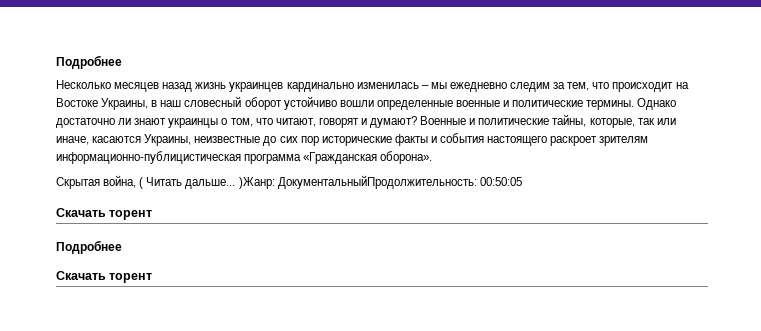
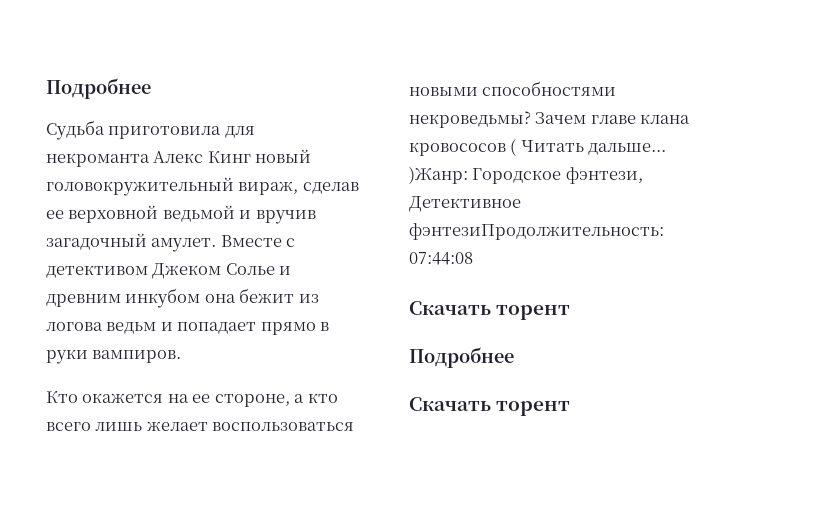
[56,55,122,69] [56,80,689,92] [56,96,677,110] [56,114,676,128] [56,133,649,146] [56,151,433,164] [56,175,522,189] Подробнее // Несколько месяцев назад жизнь украинцев кардинально изменилась – мы ежедневно следим за тем, что происходит на Востоке Украины, в наш словесный оборот устойчиво вошли определенные военные и политические термины. Однако достаточно ли знают украинцы о том, что читают, говорят и думают? Военные и политические тайны, которые, так или иначе, касаются Украины, неизвестные до сих пор исторические факты и события настоящего раскроет зрителям информационно-публицистическая программа «Гражданская оборона». // Скрытая война, ( Читать дальше... )Жанр: ДокументальныйПродолжительность: 00:50:05 -> [46,78,151,99] [46,120,255,140] [46,149,312,167] [46,177,359,196] [46,205,316,224] [46,233,296,252] [46,263,292,279] [46,288,319,308] [46,322,330,335] [46,349,182,364] [46,391,338,407] [46,421,355,431] [409,81,617,96] [409,111,691,128] [409,138,667,156] [409,166,643,184] [409,196,521,212] [409,223,664,240] [409,252,473,265] Подробнее // Судьба приготовила для некроманта Алекс Кинг новый головокружительный вираж, сделав ее верховной ведьмой и вручив загадочный амулет. Вместе с детективом Джеком Солье и древним инкубом она бежит из логова ведьм и попадает прямо в руки вампиров. // Кто окажется на ее стороне, а кто всего лишь желает воспользоваться новыми способностями некроведьмы? Зачем главе клана кровососов ( Читать дальше... )Жанр: Городское фэнтези, Детективное фэнтезиПродолжительность: 07:44:08

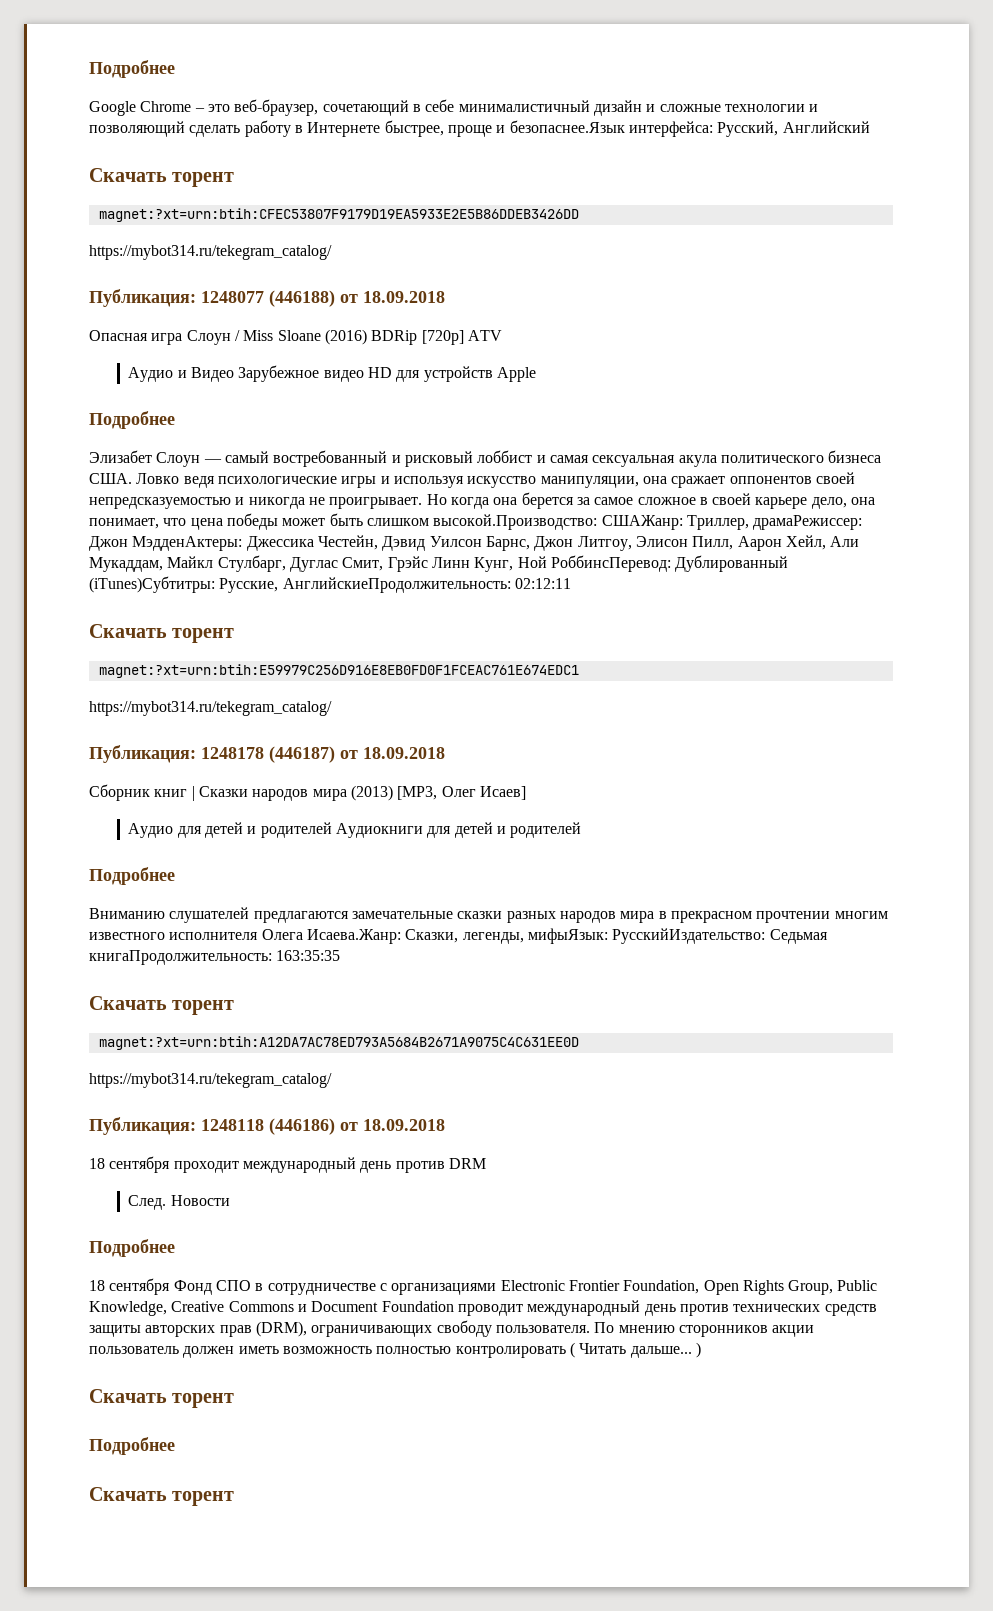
[46,78,151,99] [46,120,255,140] [46,149,312,167] [46,177,359,196] [46,205,316,224] [46,233,296,252] [46,263,292,279] [46,288,319,308] [46,322,330,335] [46,349,182,364] [46,391,338,407] [46,421,355,431] [409,81,617,96] [409,111,691,128] [409,138,667,156] [409,166,643,184] [409,196,521,212] [409,223,664,240] [409,252,473,265] Подробнее // Судьба приготовила для некроманта Алекс Кинг новый головокружительный вираж, сделав ее верховной ведьмой и вручив загадочный амулет. Вместе с детективом Джеком Солье и древним инкубом она бежит из логова ведьм и попадает прямо в руки вампиров. // Кто окажется на ее стороне, а кто всего лишь желает воспользоваться новыми способностями некроведьмы? Зачем главе клана кровососов ( Читать дальше... )Жанр: Городское фэнтези, Детективное фэнтезиПродолжительность: 07:44:08 -> [89,60,175,78] [89,99,819,116] [89,120,870,137] [89,168,235,187] [98,208,579,222] [89,245,332,260] [89,289,445,307] [89,329,502,345] [128,365,537,382] [89,411,175,429] [89,450,882,467] [89,472,855,488] [89,492,876,509] [89,513,863,530] [89,535,860,551] [89,555,789,572] [89,576,571,593] [89,624,235,643] [98,664,579,678] [89,701,332,716] [89,745,445,763] [89,784,526,801] [128,822,582,838] [89,867,175,885] [89,907,888,923] [89,928,828,944] [89,950,341,965] [89,996,235,1015] [98,1036,579,1050] [89,1073,332,1088] [89,1117,445,1135] [89,1156,486,1173] [128,1195,230,1210] [89,1239,175,1257] [89,1278,878,1295] [89,1300,877,1316] [89,1320,815,1337] [89,1342,701,1358] Подробнее // Google Chrome – это веб-браузер, сочетающий в себе минималистичный дизайн и сложные технологии и позволяющий сделать работу в Интернете быстрее, проще и безопаснее.Язык интерфейса: Русский, Английский // Скачать торент // magnet:?xt=urn:btih:CFEC53807F9179D19EA5933E2E5B86DDEB3426DD // https://mybot314.ru/tekegram_catalog/ // Публикация: 1248077 (446188) от 18.09.2018 // Опасная игра Слоун / Miss Sloane (2016) BDRip [720p] ATV // Аудио и Видео Зарубежное видео HD для устройств Apple // Подробнее // Элизабет Слоун — самый востребованный и рисковый лоббист и самая сексуальная акула политического бизнеса США. Ловко ведя психологические игры и используя искусство манипуляции, она сражает оппонентов своей непредсказуемостью и никогда не проигрывает. Но когда она берется за самое сложное в своей карьере дело, она понимает, что цена победы может быть слишком высокой.Производство: СШАЖанр: Триллер, драмаРежиссер: Джон МэдденАктеры: Джессика Честейн, Дэвид Уилсон Барнс, Джон Литгоу, Элисон Пилл, Аарон Хейл, Али Мукаддам, Майкл Стулбарг, Дуглас Смит, Грэйс Линн Кунг, Ной РоббинсПеревод: Дублированный (iTunes)Субтитры: Русские, АнглийскиеПродолжительность: 02:12:11 // Скачать торент // magnet:?xt=urn:btih:E59979C256D916E8EB0FD0F1FCEAC761E674EDC1 // https://mybot314.ru/tekegram_catalog/ // Публикация: 1248178 (446187) от 18.09.2018 // Сборник книг | Сказки народов мира (2013) [MP3, Олег Исаев] // Аудио для детей и родителей Аудиокниги для детей и родителей // Подробнее // Вниманию слушателей предлагаются замечательные сказки разных народов мира в прекрасном прочтении многим известного исполнителя Олега Исаева.Жанр: Сказки, легенды, мифыЯзык: РусскийИздательство: Седьмая книгаПродолжительность: 163:35:35 // Скачать торент // magnet:?xt=urn:btih:A12DA7AC78ED793A5684B2671A9075C4C631EE0D // https://mybot314.ru/tekegram_catalog/ // Публикация: 1248118 (446186) от 18.09.2018 // 18 сентября проходит международный день против DRM // След. Новости // Подробнее // 18 сентября Фонд СПО в сотрудничестве с организациями Electronic Frontier Foundation, Open Rights Group, Public Knowledge, Creative Commons и Document Foundation проводит международный день против технических средств защиты авторских прав (DRM), ограничивающих свободу пользователя. По мнению сторонников акции пользователь должен иметь возможность полностью контролировать ( Читать дальше... )

